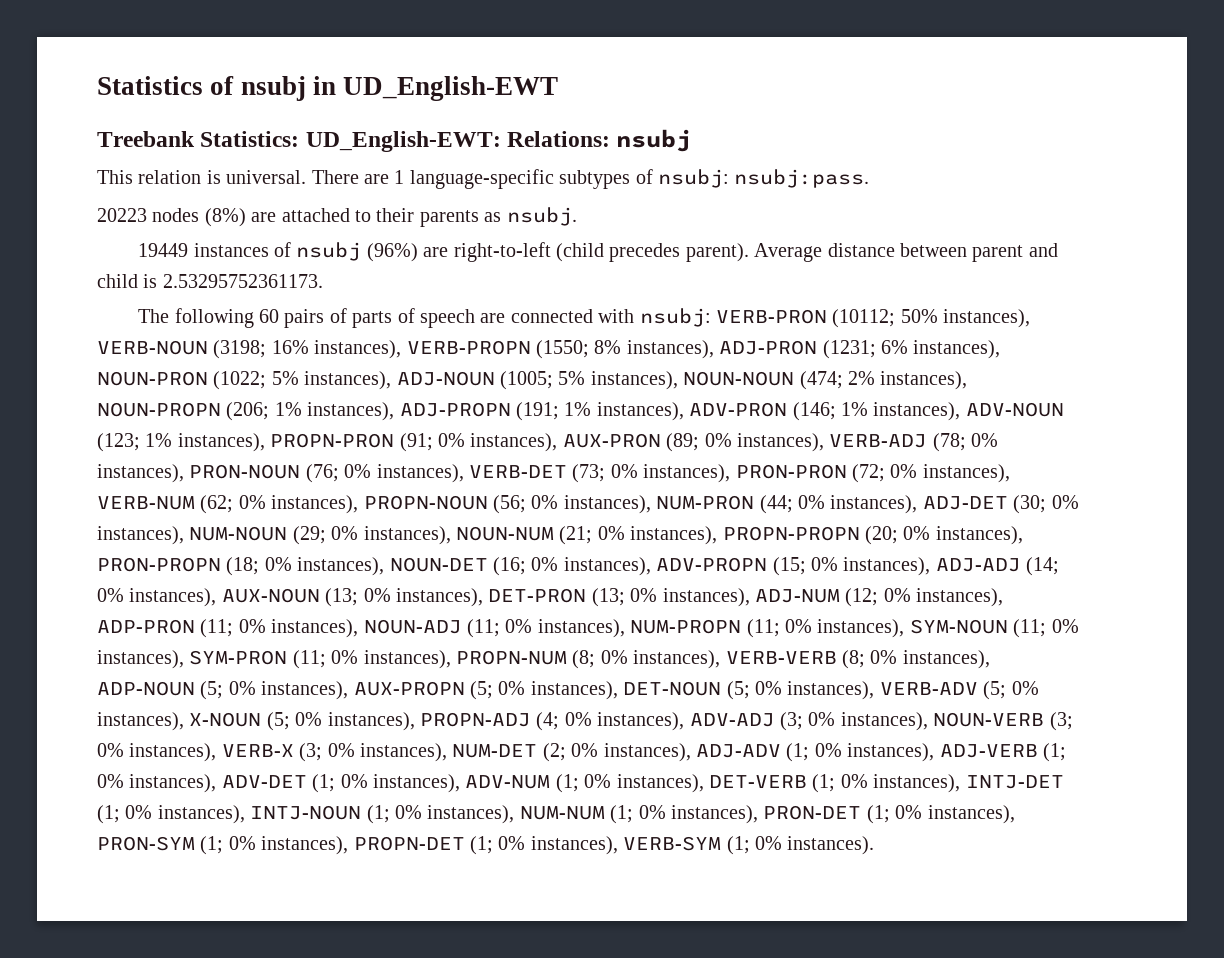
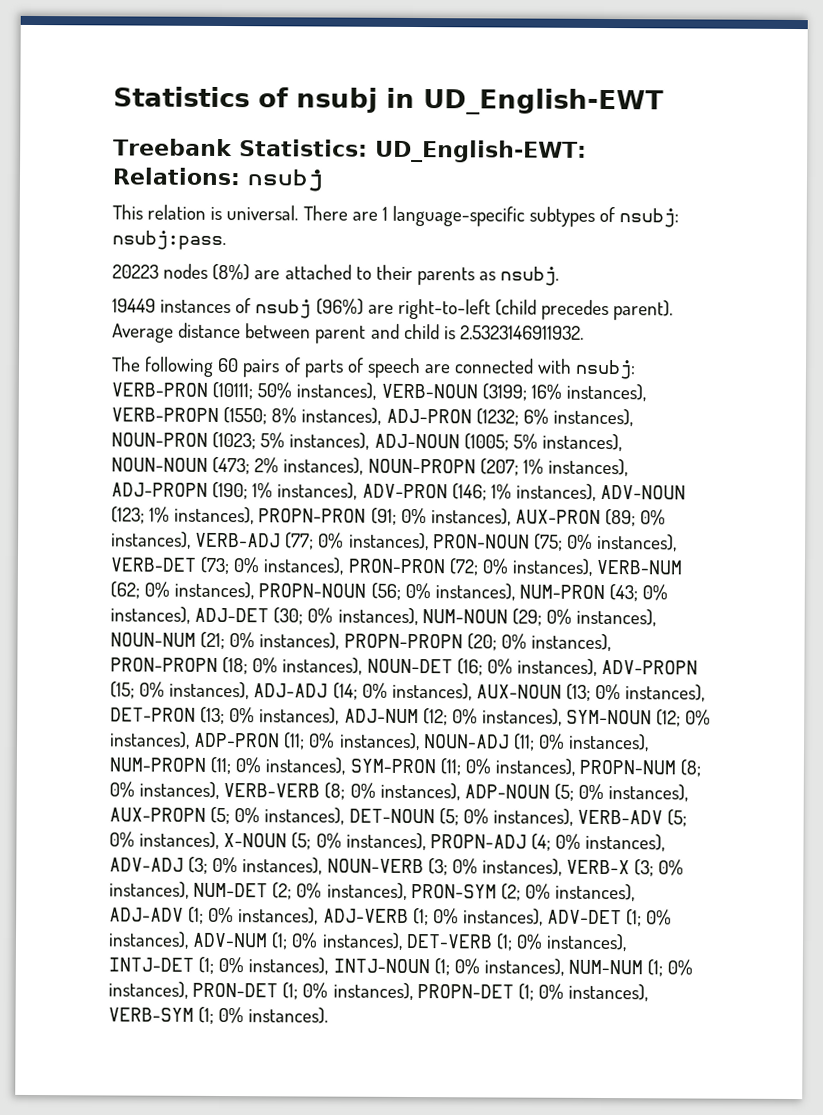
[162,274,323,288] 2.53295752361173. -> [459,325,584,340] 2.5323146911932.
[832,309,896,328] (10112; -> [212,381,254,400] (10111;
[213,340,267,359] (3198; -> [481,383,527,401] (3199;
[822,340,876,359] (1231; -> [475,408,519,426] (1232;
[213,371,267,390] (1022; -> [212,431,257,450] (1023;
[799,371,843,390] (474; -> [212,456,251,475] (473;
[226,402,270,421] (206; -> [479,458,519,476] (207;
[516,402,559,421] (191; -> [212,481,249,500] (190;
[932,433,966,452] (78; -> [285,532,315,550] (77;
[305,464,339,483] (76; -> [533,533,563,551] (75;
[759,495,793,514] (44; -> [609,584,639,602] (43;
(1004, 597) none -> [566,709,712,727] [109,731,190,749] SYM-NOUN (12; 0% instances),
[909,619,1079,638] [97,650,184,669] SYM-NOUN (11; 0% instances), -> (346, 766) none
(691, 752) none -> [410,883,636,902] PRON-SYM (2; 0% instances),
[97,836,349,855] PRON-SYM (1; 0% instances), -> (413, 991) none

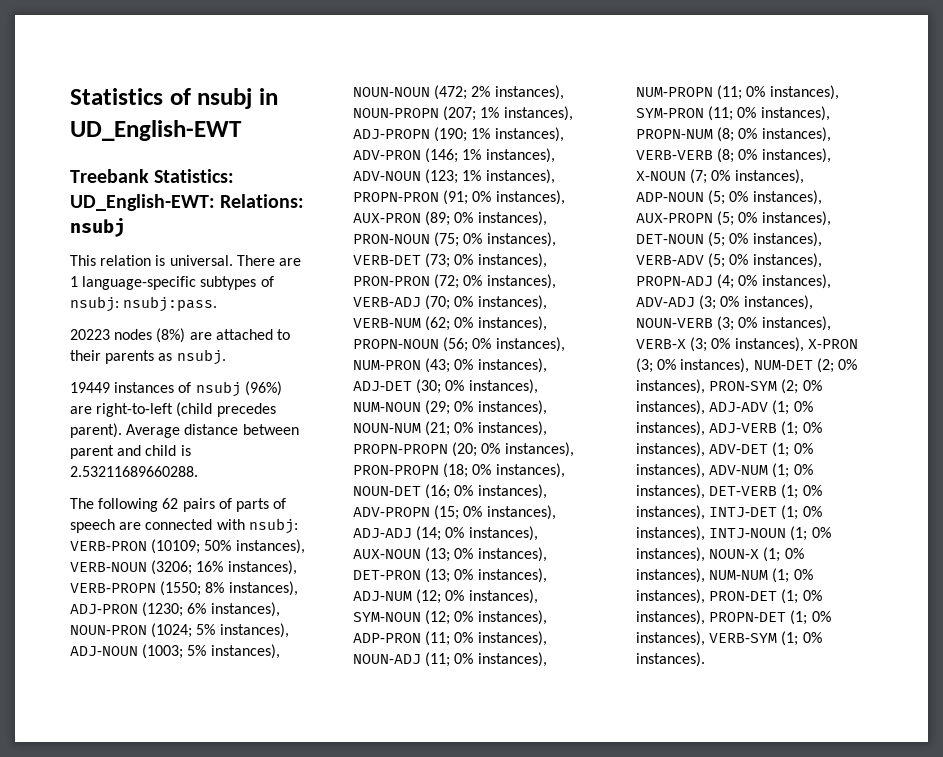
[459,325,584,340] 2.5323146911932. -> [70,466,198,477] 2.53211689660288.
[217,357,240,373] 60 -> [162,498,179,509] 62
[212,381,254,400] (10111; -> [151,539,201,554] (10109;
[481,383,527,401] (3199; -> [151,560,193,575] (3206;
[475,408,519,426] (1232; -> [142,602,184,617] (1230;
[212,431,257,450] (1023; -> [151,623,193,638] (1024;
[463,433,509,451] (1005; -> [142,644,184,659] (1003;
[212,456,251,475] (473; -> [434,85,468,100] (472;
[195,532,429,551] VERB-ADJ (77; 0% instances), -> (547, 218) none
(592, 567) none -> [353,295,547,310] VERB-ADJ (70; 0% instances),
(460, 791) none -> [636,169,804,184] X-NOUN (7; 0% instances),
[223,832,426,851] X-NOUN (5; 0% instances), -> (822, 260) none
(189, 890) none -> [807,339,858,349] [636,358,750,373] X-PRON (3; 0% instances),
(564, 967) none -> [709,547,804,562] [636,568,705,583] NOUN-X (1; 0% instances),

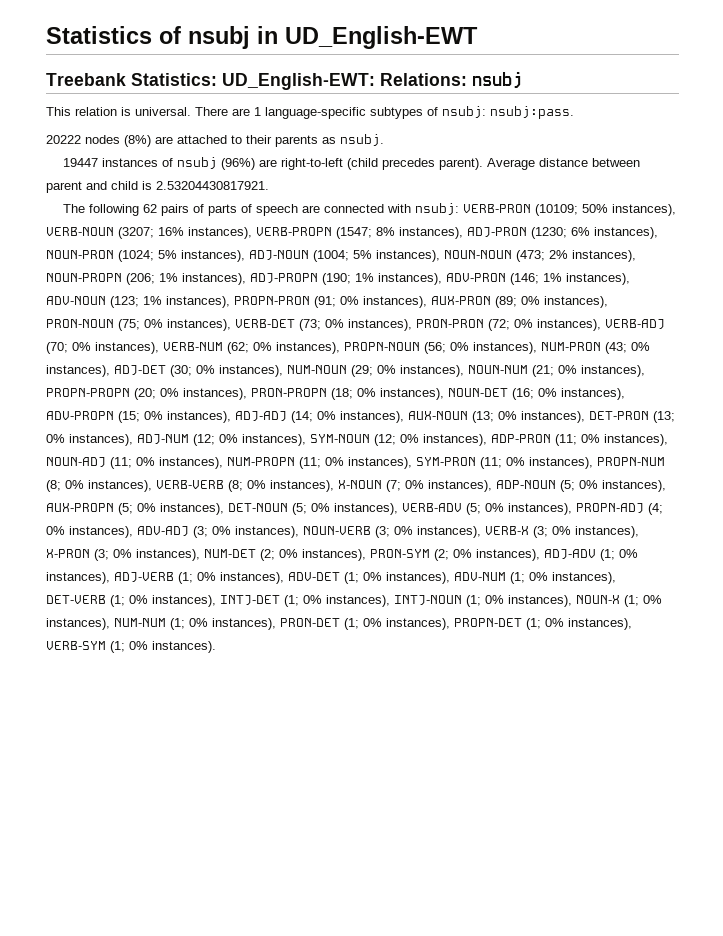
[70,329,110,340] 20223 -> [46,135,81,144] 20222
[70,382,110,393] 19449 -> [63,158,99,167] 19447
[70,466,198,477] 2.53211689660288. -> [156,181,269,190] 2.53204430817921.
[151,560,193,575] (3206; -> [118,227,154,239] (3207;
[160,581,202,596] (1550; -> [336,227,372,239] (1547;
[142,644,184,659] (1003; -> [313,250,349,262] (1004;
[434,85,468,100] (472; -> [516,250,545,262] (473;
[443,106,477,121] (207; -> [126,273,155,285] (206;

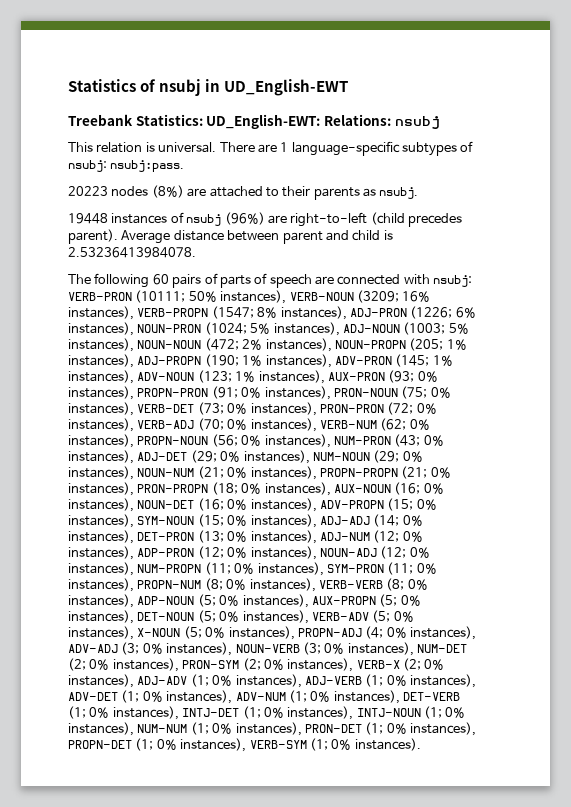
[46,135,81,144] 20222 -> [68,186,108,196] 20223
[63,158,99,167] 19447 -> [68,213,108,224] 19448
[156,181,269,190] 2.53204430817921. -> [68,247,196,258] 2.53236413984078.
[143,204,158,213] 62 -> [152,274,169,285] 60
[535,204,579,216] (10109; -> [135,290,186,303] (10111;
[118,227,154,239] (3207; -> [356,290,399,303] (3209;
[531,227,567,239] (1230; -> [410,306,453,319] (1226;
[313,250,349,262] (1004; -> [403,322,446,335] (1003;
[516,250,545,262] (473; -> [204,338,239,351] (472;
[126,273,155,285] (206; -> [409,338,444,351] (205;
[510,273,539,285] (146; -> [395,354,430,367] (145;
[234,296,517,308] PROPN-PRON (91; 0% instances), AUX-PRON (89; -> [327,370,438,383] [68,386,238,400] AUX-PRON (93; 0% instances), PROPN-PRON (91;
[170,365,192,377] (30; -> [190,450,217,463] (29;
[134,388,156,400] (20; -> [401,466,428,479] (21;
(444, 394) none -> [333,482,444,495] [68,498,134,512] AUX-NOUN (16; 0% instances),
[235,411,494,423] ADJ-ADJ (14; 0% instances), AUX-NOUN (13; -> [137,514,400,528] SYM-NOUN (15; 0% instances), ADJ-ADJ (14;
[310,434,668,446] [46,457,132,469] SYM-NOUN (12; 0% instances), ADP-PRON (11; 0% instances), NOUN-ADJ (11; -> [137,546,407,560] ADP-PRON (12; 0% instances), NOUN-ADJ (12;
[338,480,492,492] X-NOUN (7; 0% instances), -> (134, 601) none
(572, 509) none -> [137,626,295,640] X-NOUN (5; 0% instances),
[485,526,639,538] [46,549,200,561] VERB-X (3; 0% instances), X-PRON (3; 0% instances), -> (414, 649) none
(540, 555) none -> [356,658,445,671] [68,674,134,688] VERB-X (2; 0% instances),
[576,595,662,607] [46,618,110,630] NOUN-X (1; 0% instances), -> (134, 729) none

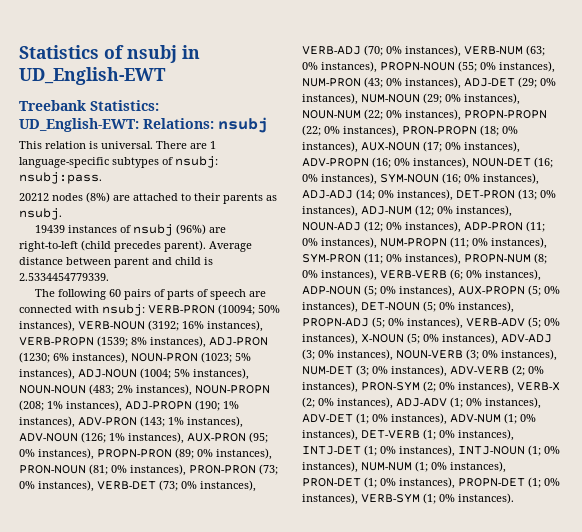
[68,186,108,196] 20223 -> [19,193,49,201] 20212
[68,213,108,224] 19448 -> [34,225,65,233] 19439
[68,247,196,258] 2.53236413984078. -> [19,273,109,281] 2.5334454779339.
[135,290,186,303] (10111; -> [218,304,255,315] (10094;
[356,290,399,303] (3209; -> [148,320,179,331] (3192;
[211,306,254,319] (1547; -> [97,336,128,347] (1539;
[410,306,453,319] (1226; -> [19,352,50,363] (1230;
[204,322,247,335] (1024; -> [201,352,232,363] (1023;
[403,322,446,335] (1003; -> [140,368,171,379] (1004;
[204,338,239,351] (472; -> [89,384,114,395] (483;
[409,338,444,351] (205; -> [19,400,44,411] (208;
[395,354,430,367] (145; -> [140,416,165,427] (143;
[197,370,232,383] (123; -> [81,432,106,443] (126;
[388,370,415,383] (93; -> [249,432,268,443] (95;
[211,386,238,399] (91; -> [175,448,194,459] (89;
[401,386,428,399] (75; -> [89,464,278,476] (81; 0% instances), PRON-PRON (73;
[319,402,437,415] [68,418,134,432] PRON-PRON (72; 0% instances), -> (256, 486) none
[380,418,407,431] (62; -> [526,45,545,56] (63;
[211,434,238,447] (56; -> [458,61,477,72] (55;
[197,466,224,479] (21; -> [364,109,383,120] (22;
[401,466,428,479] (21; -> [302,125,321,136] (22;
(391, 488) none -> [423,141,520,153] [302,158,369,167] (17; 0% instances), ADV-PROPN
[319,498,437,511] [68,514,224,528] ADV-PROPN (15; 0% instances), SYM-NOUN (15; -> [380,173,461,184] SYM-NOUN (16;
[137,546,407,560] ADP-PRON (12; 0% instances), NOUN-ADJ (12; -> [302,221,545,233] NOUN-ADJ (12; 0% instances), ADP-PRON (11;
[386,578,405,591] (8; -> [450,269,463,280] (6;
(309, 617) none -> [302,317,463,329] PROPN-ADJ (5; 0% instances),
[297,626,476,640] PROPN-ADJ (4; 0% instances), -> (498, 339) none
(467, 648) none -> [356,365,509,377] (3; 0% instances), ADV-VERB
[304,674,476,688] ADJ-VERB (1; 0% instances), -> (541, 403) none

